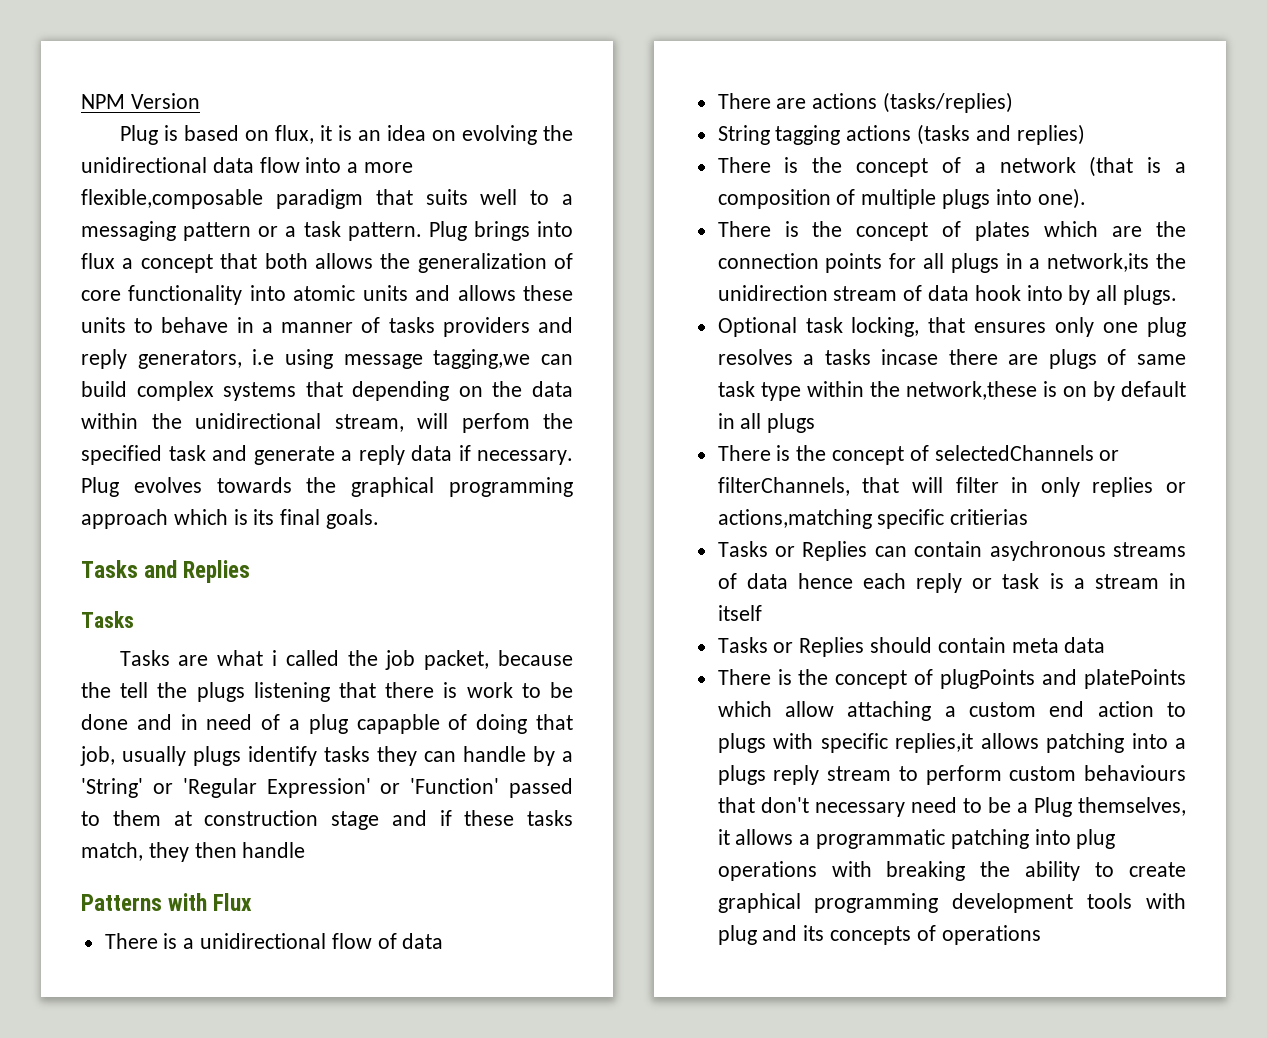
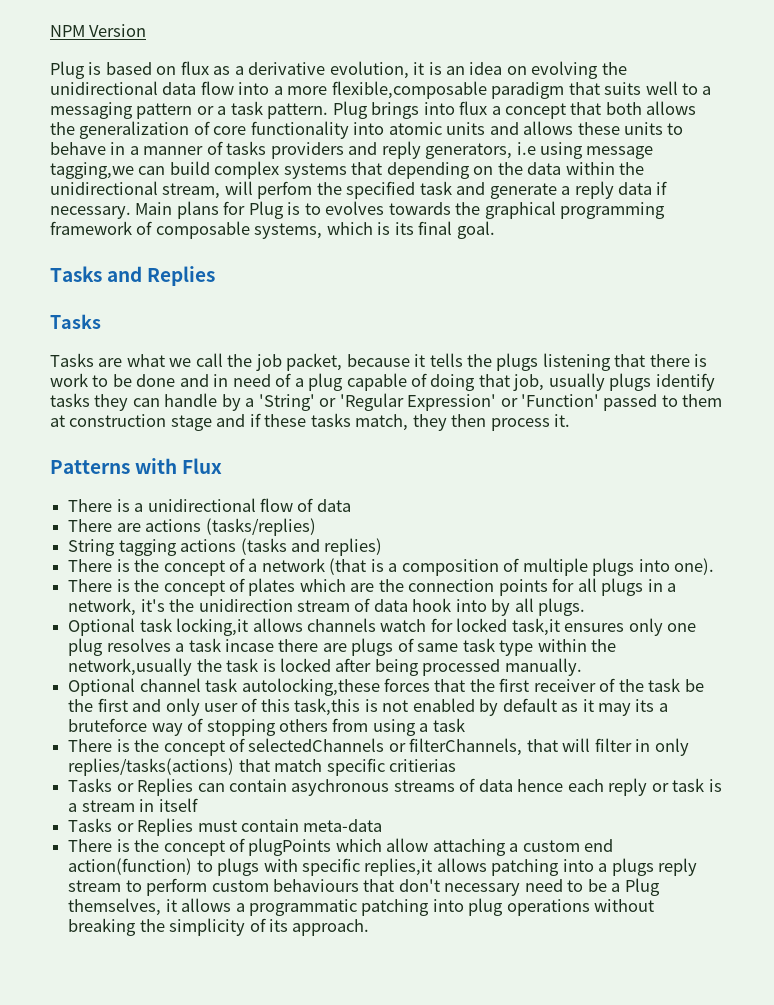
[274,125,314,144] flux, -> [180,61,409,79] flux as a derivative evolution,
[81,477,119,497] Plug -> [135,201,321,219] Main plans for Plug is to
[81,509,168,529] approach -> [50,221,323,239] framework of composable systems,
[326,509,380,529] goals. -> [456,221,495,239] goal.
[272,650,339,666] i called -> [169,353,223,367] we call
[81,682,149,698] the tell -> [414,353,463,367] it tells
[356,714,440,734] capapble -> [346,373,407,391] capable
[242,842,306,858] handle -> [490,414,571,431] process it.
[1047,253,1150,272] network,its -> [68,598,165,616] network, it's
[851,317,966,337] locking, that -> [176,618,560,636] locking,it allows channels watch for locked task,it
[824,349,871,365] tasks -> [188,638,221,652] task
[905,381,1186,401] [717,413,816,433] network,these is on by default in all plugs -> [68,658,582,676] [68,678,704,696] [68,698,668,716] [68,718,465,736] network,usually the task is locked after being processed manually. // Optional channel task autolocking,these forces that the first receiver of the task be the first and only user of this task,this is not enabled by default as it may its a bruteforce way of stopping others from using a task
[1092,477,1186,497] [717,509,872,529] replies or actions,matching -> [68,758,323,776] replies/tasks(actions) that match
[870,637,1106,653] should contain meta data -> [197,819,383,832] must contain meta-data
[1042,669,1186,689] and platePoints -> (332, 847) none
[1097,701,1154,717] action -> [68,858,193,875] action(function)
[831,861,872,877] with -> [594,899,655,912] without
[1025,861,1186,881] [717,893,1186,913] [717,925,1041,945] ability to create graphical programming development tools with plug and its concepts of operations -> [169,918,370,936] simplicity of its approach.

